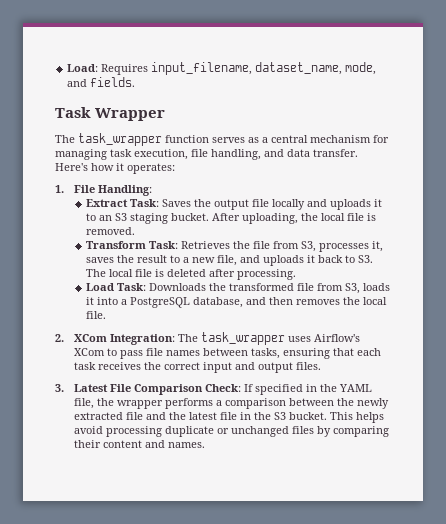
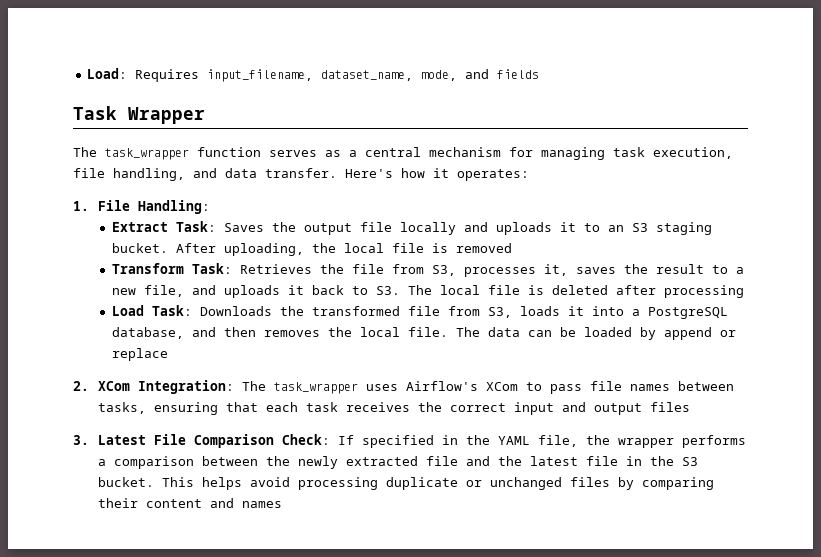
[90,77,136,87] fields. -> [497,69,540,79] fields
[86,227,136,235] removed. -> [455,243,512,253] removed
[237,269,297,280] processing. -> [663,285,744,298] processing
(107, 315) none -> [455,327,736,340] [111,348,168,361] The data can be loaded by append or replace
[296,362,322,370] files. -> [649,402,690,412] files
[168,442,206,448] names. -> [241,501,282,508] names

